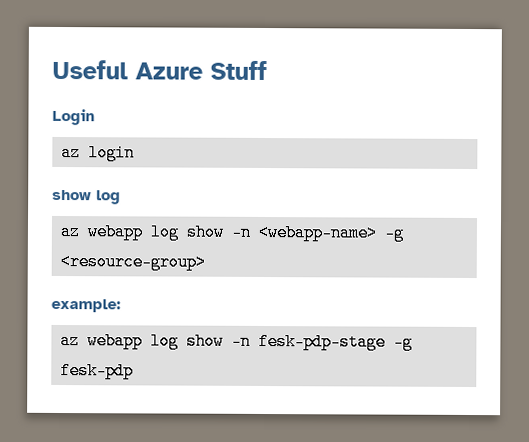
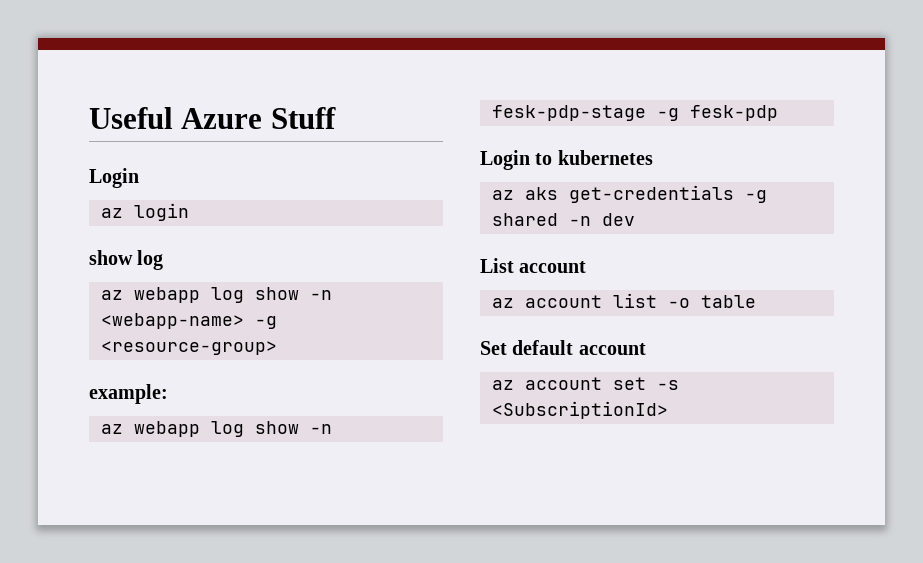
(134, 371) none -> [480,150,653,170] [492,185,767,203] [492,213,635,226] [480,258,587,273] [492,293,756,308] [480,340,646,355] [492,377,679,390] [492,401,668,419] // Login to kubernetes // az aks get-credentials -g shared -n dev // List account // az account list -o table // Set default account // az account set -s <SubscriptionId>

